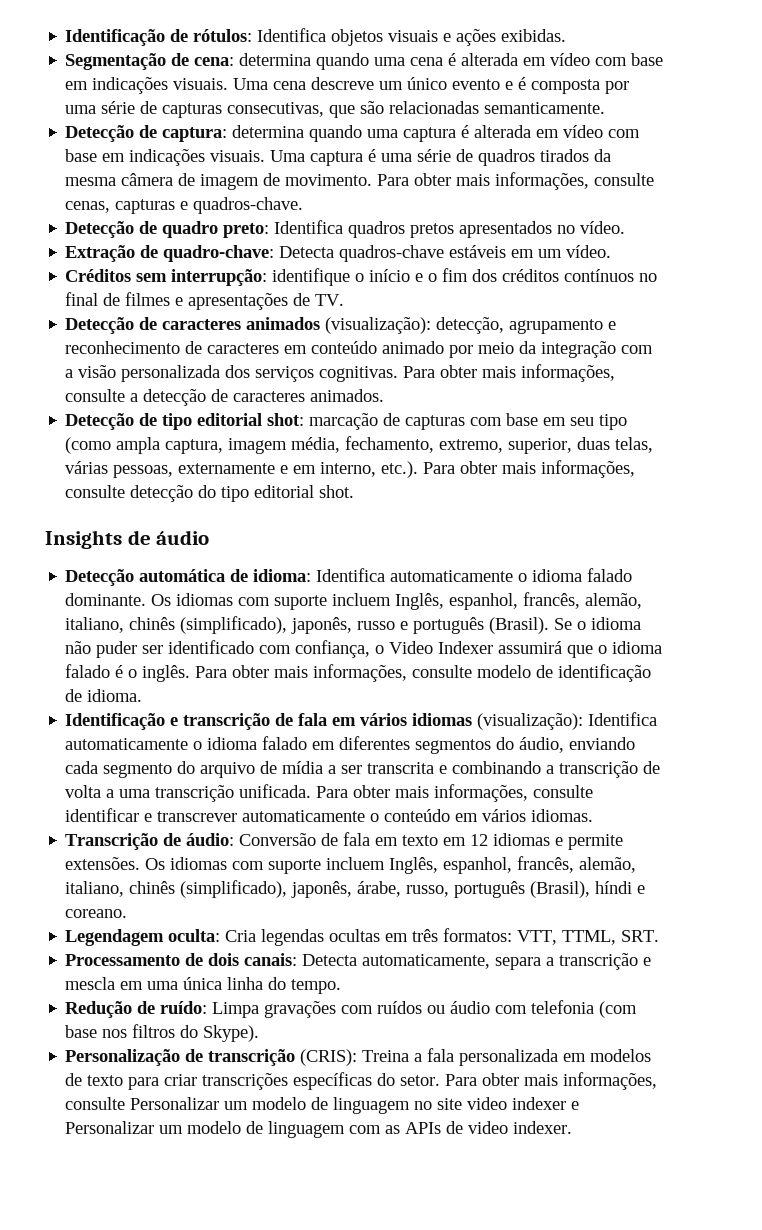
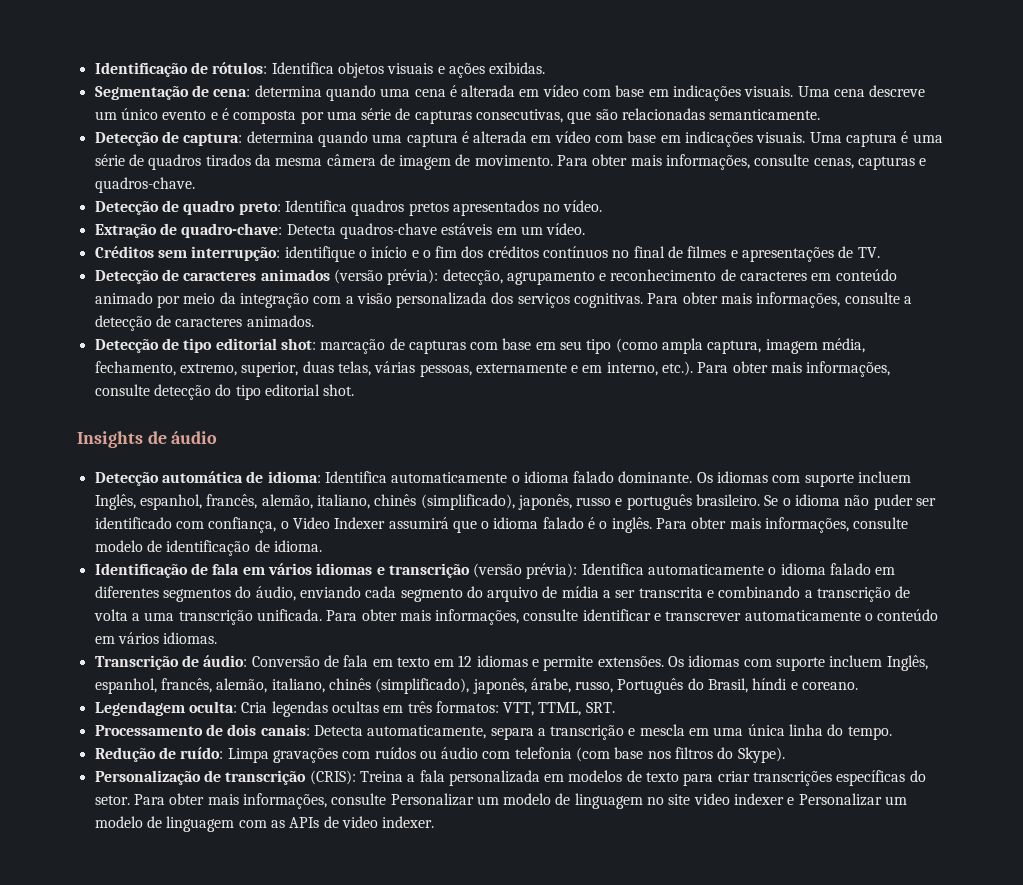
[325,317,432,334] (visualização): -> [333,269,439,285] (versão prévia):
[489,617,550,634] (Brasil). -> [696,494,761,506] brasileiro.
[170,713,271,730] e transcrição -> (188, 570) none
[477,713,584,730] (visualização): -> [376,563,578,579] e transcrição (versão prévia):
[454,881,591,898] português (Brasil), -> [617,678,749,694] Português do Brasil,

